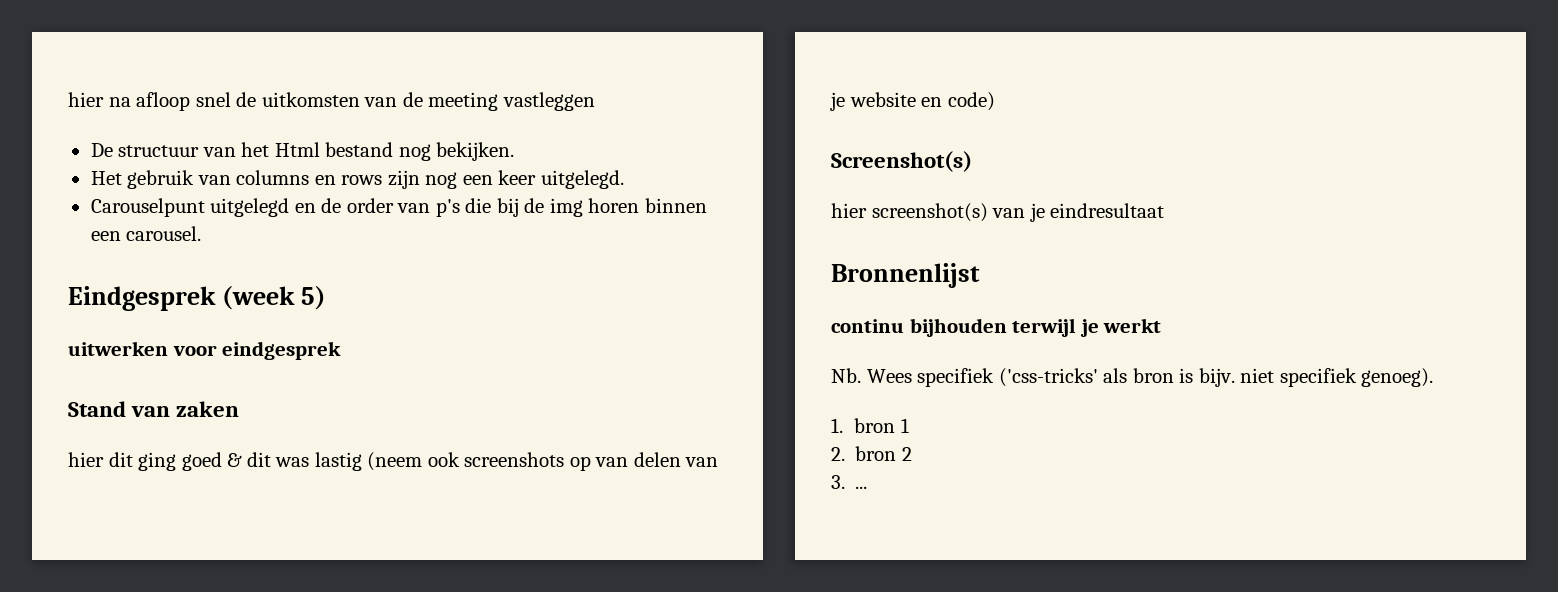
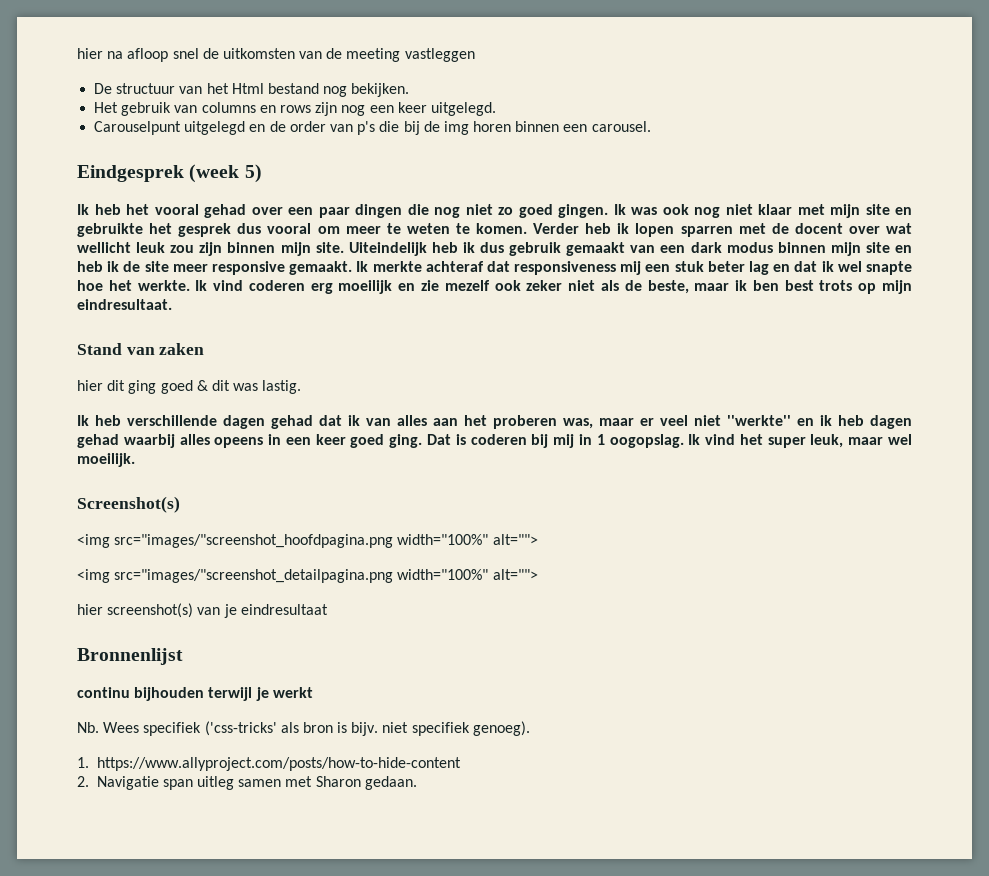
[68,341,342,360] uitwerken voor eindgesprek -> [77,204,912,218] [77,223,913,237] [77,242,913,256] [77,261,912,275] [77,280,912,294] [77,299,172,310] Ik heb het vooral gehad over een paar dingen die nog niet zo goed gingen. Ik was ook nog niet klaar met mijn site en gebruikte het gesprek dus vooral om meer te weten te komen. Verder heb ik lopen sparren met de docent over wat wellicht leuk zou zijn binnen mijn site. Uiteindelijk heb ik dus gebruik gemaakt van een dark modus binnen mijn site en heb ik de site meer responsive gemaakt. Ik merkte achteraf dat responsiveness mij een stuk beter lag en dat ik wel snapte hoe het werkte. Ik vind coderen erg moeilijk en zie mezelf ook zeker niet als de beste, maar ik ben best trots op mijn eindresultaat.
[314,452,719,471] [830,92,995,111] [831,151,972,172] lastig (neem ook screenshots op van delen van je website en code) // Screenshot(s) -> [262,380,302,394] [77,415,912,429] [77,434,912,448] [77,453,135,467] [77,496,180,513] [77,534,538,548] [77,569,538,583] lastig. // Ik heb verschillende dagen gehad dat ik van alles aan het proberen was, maar er veel niet ''werkte'' en ik heb dagen gehad waarbij alles opeens in een keer goed ging. Dat is coderen bij mij in 1 oogopslag. Ik vind het super leuk, maar wel moeilijk. // Screenshot(s) // <img src="images/"screenshot_hoofdpagina.png width="100%" alt=""> // <img src="images/"screenshot_detailpagina.png width="100%" alt="">
[854,418,909,433] bron 1 -> [96,757,461,771] https://www.allyproject.com/posts/how-to-hide-content
[855,446,912,461] [831,475,868,489] bron 2 // 3. ... -> [96,776,417,790] Navigatie span uitleg samen met Sharon gedaan.

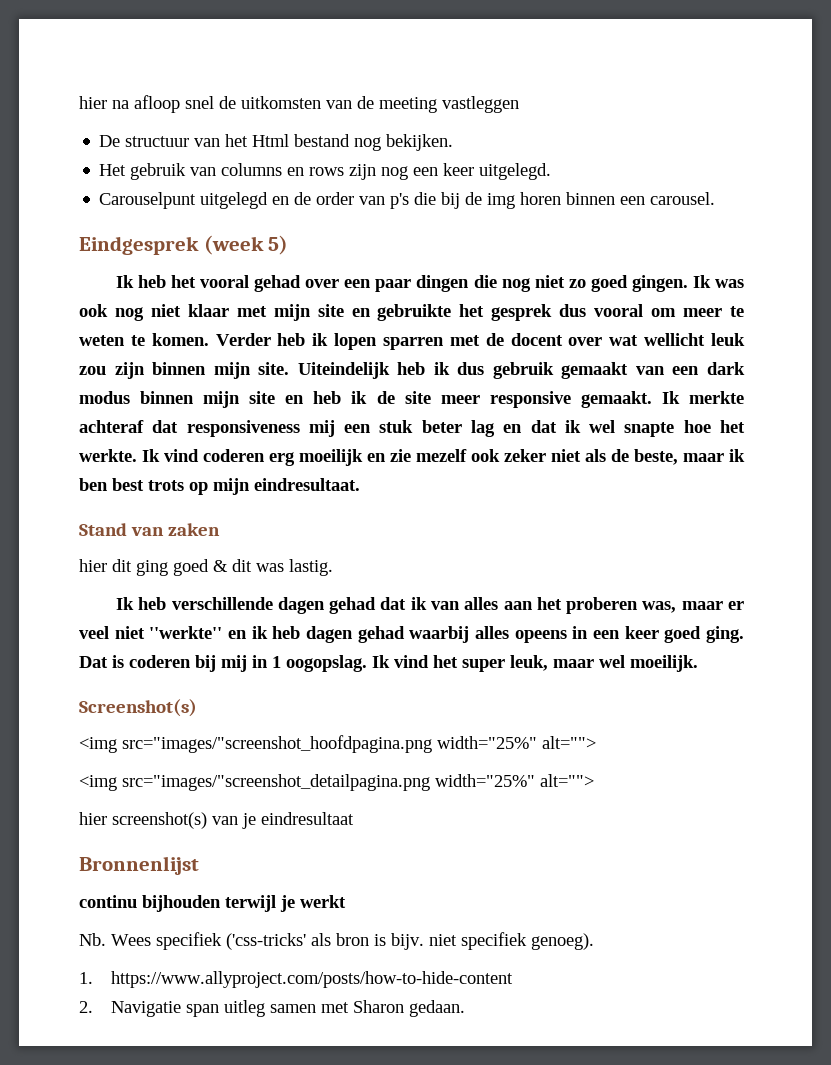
[397,534,489,545] width="100%" -> [437,736,537,749] width="25%"
[397,569,489,580] width="100%" -> [435,774,535,787] width="25%"

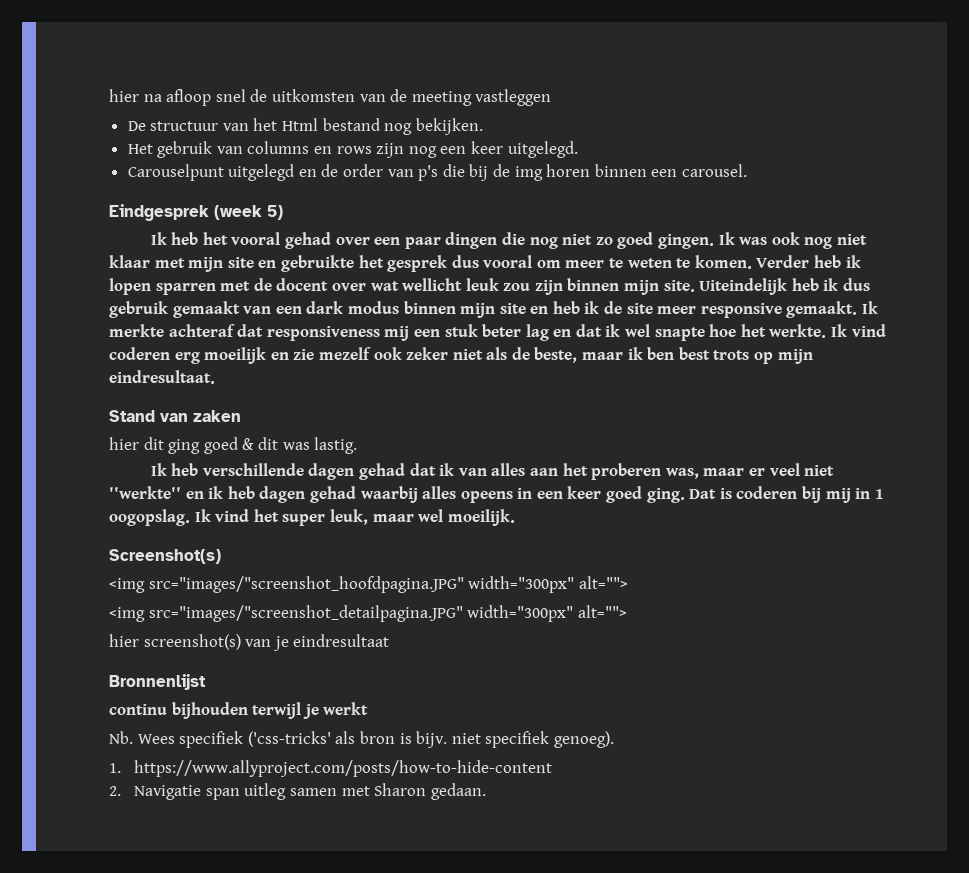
[122,735,537,753] src="images/"screenshot_hoofdpagina.png width="25%" -> [148,576,575,593] src="images/"screenshot_hoofdpagina.JPG" width="300px"
[122,774,535,791] src="images/"screenshot_detailpagina.png width="25%" -> [148,605,574,622] src="images/"screenshot_detailpagina.JPG" width="300px"

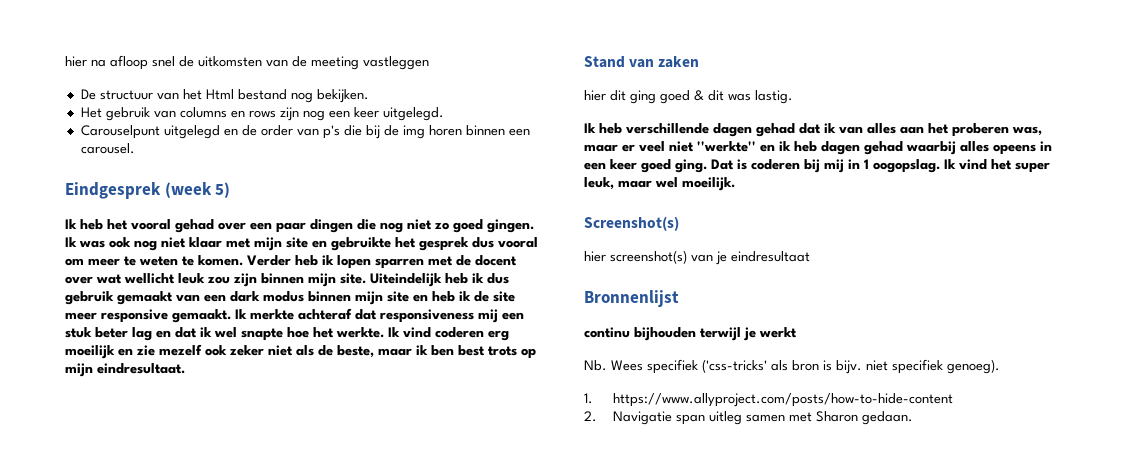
[109,576,628,593] [109,605,627,622] // <img src="images/"screenshot_hoofdpagina.JPG" width="300px" alt=""> // <img src="images/"screenshot_detailpagina.JPG" width="300px" alt=""> -> (679, 223) none

